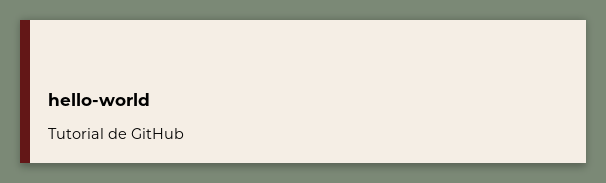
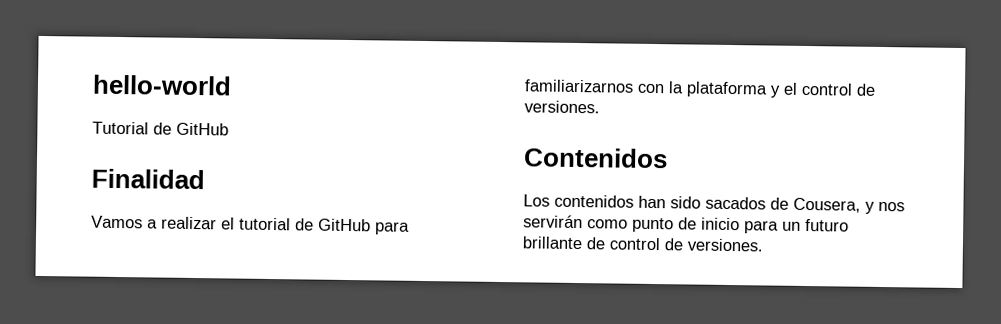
(184, 133) none -> [91,168,205,190] [91,215,410,235] [524,79,876,98] [524,100,600,114] [523,147,668,169] [523,194,905,214] [523,214,849,234] [522,236,764,252] // Finalidad // Vamos a realizar el tutorial de GitHub para familiarizarnos con la plataforma y el control de versiones. // Contenidos // Los contenidos han sido sacados de Cousera, y nos servirán como punto de inicio para un futuro brillante de control de versiones.

